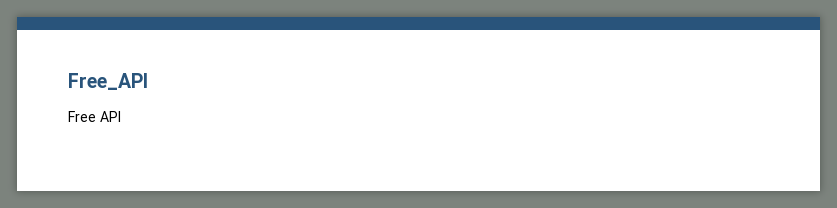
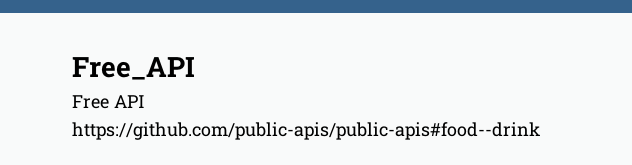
(121, 116) none -> [72,122,540,140] // https://github.com/public-apis/public-apis#food--drink

